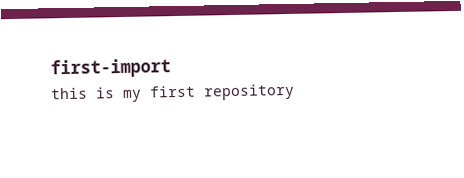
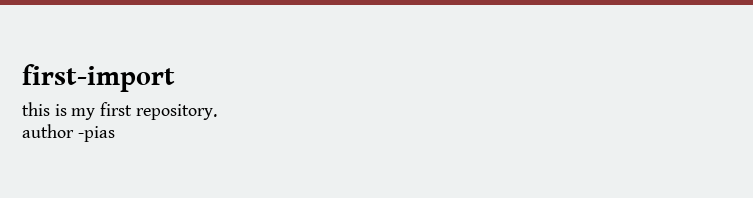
[203,83,295,101] repository -> [135,104,217,120] [22,124,115,142] repository. // author -pias

